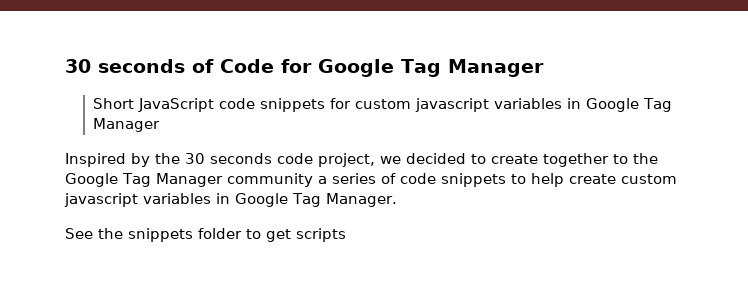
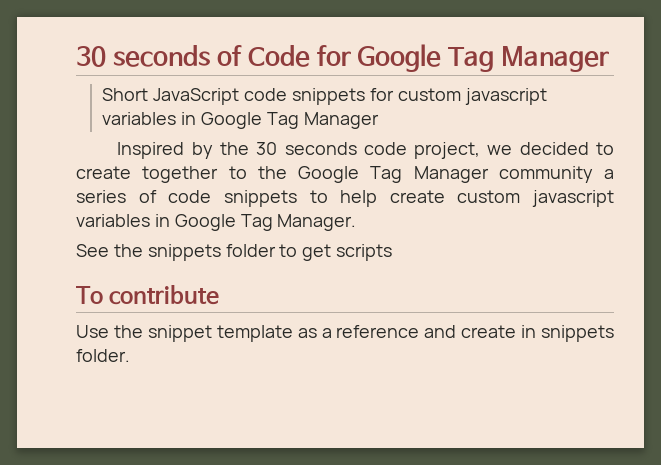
(346, 235) none -> [76,285,220,305] [76,325,614,342] [76,349,130,362] // To contribute // Use the snippet template as a reference and create in snippets folder.

